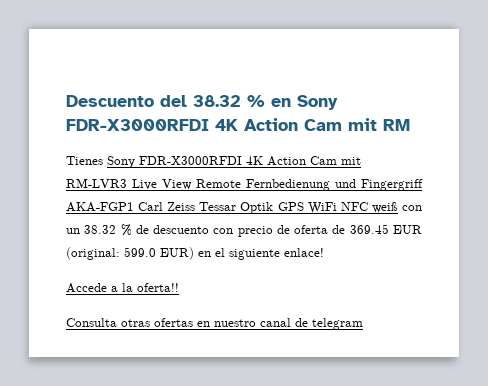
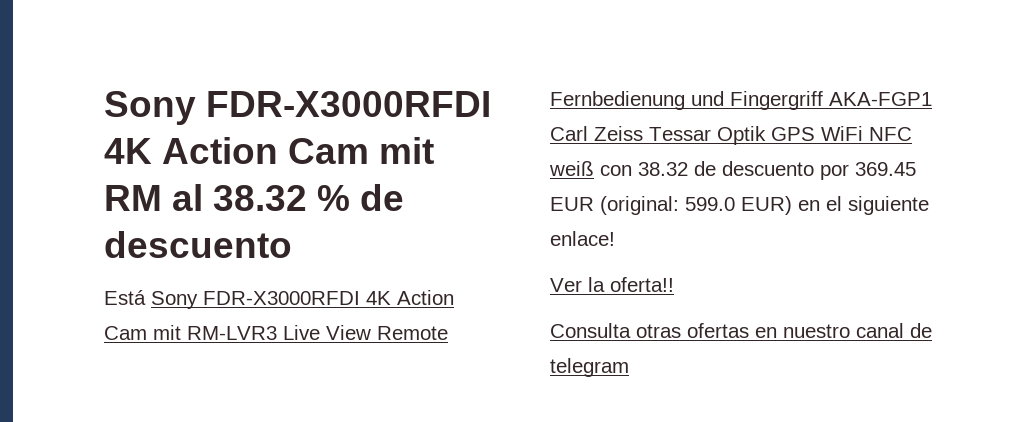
[66,95,291,107] Descuento del 38.32 % en -> (104, 108) none
[66,156,103,165] // Tienes -> [172,184,404,211] [104,231,292,258] [104,290,146,305] al 38.32 % de descuento // Está
[66,224,346,237] un 38.32 % de descuento con precio de oferta de -> [638,161,849,180] 38.32 de descuento por
[66,283,118,293] Accede a -> [550,278,582,292] Ver

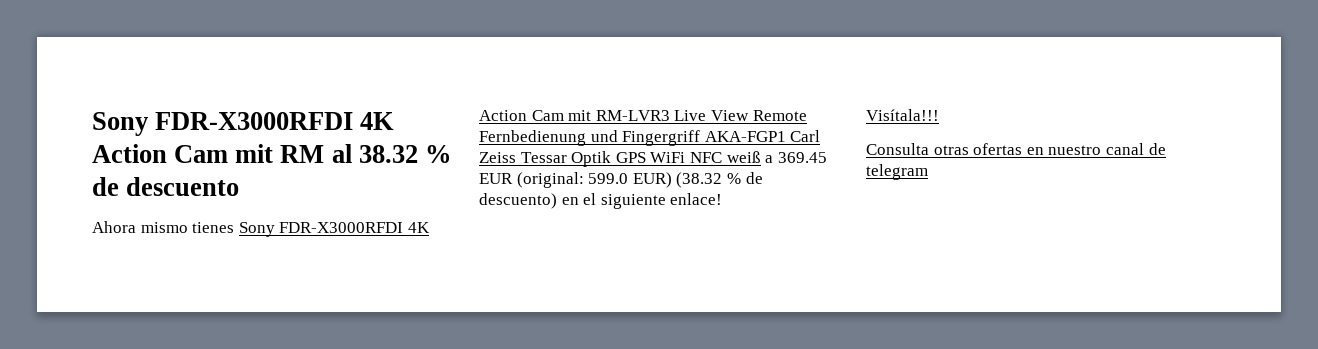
[104,290,146,305] Está -> [92,221,235,233] Ahora mismo tienes
[600,161,849,180] con 38.32 de descuento por -> [765,155,774,163] a
(792, 205) none -> [676,172,763,188] [479,193,557,209] (38.32 % de descuento)
[550,277,674,292] Ver la oferta!! -> [866,109,939,121] Visítala!!!

